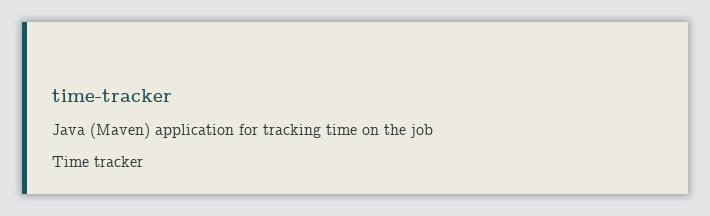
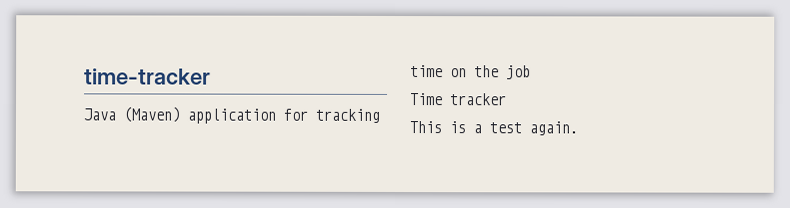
(143, 161) none -> [409,121,578,136] // This is a test again.

